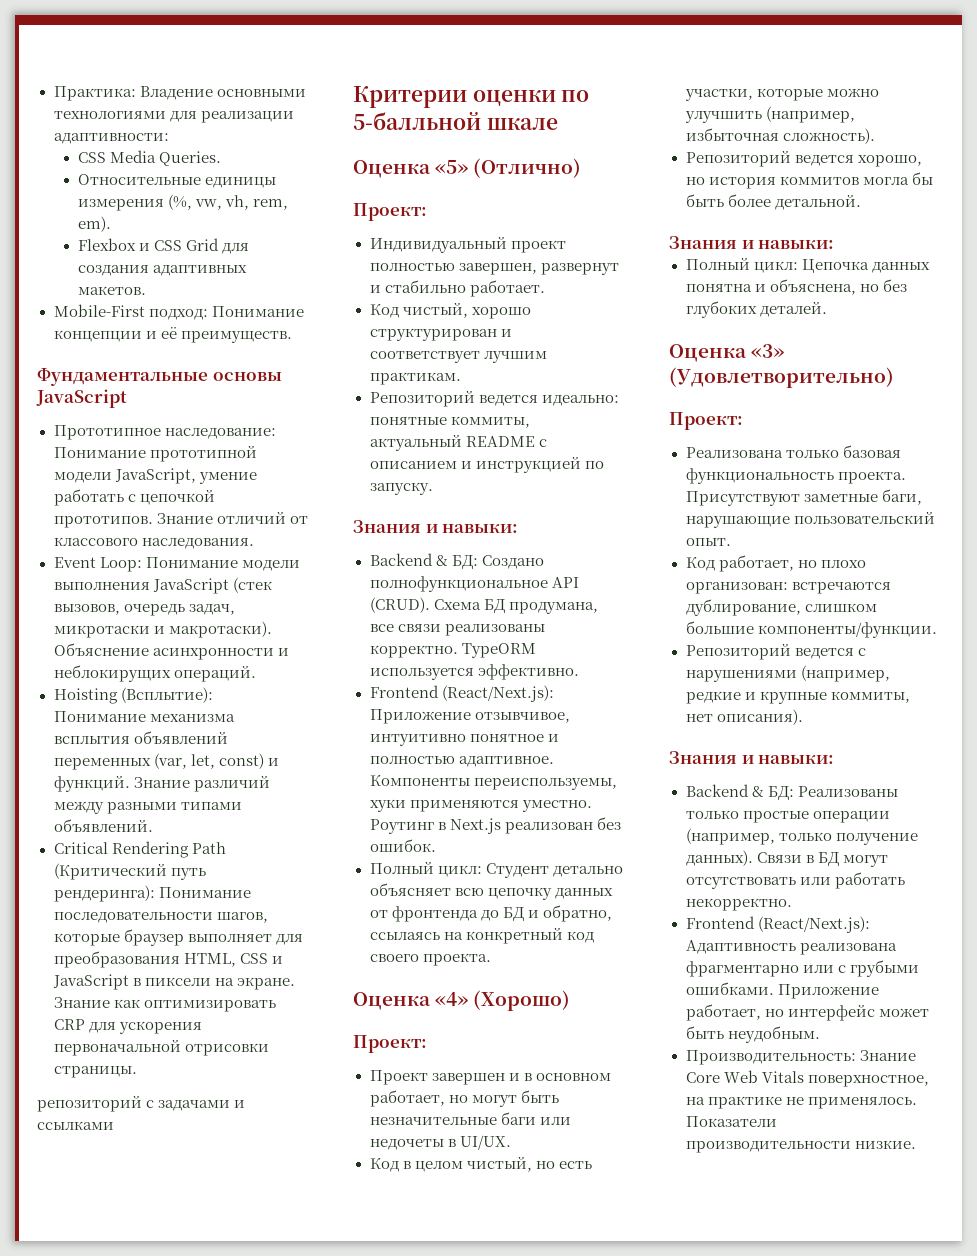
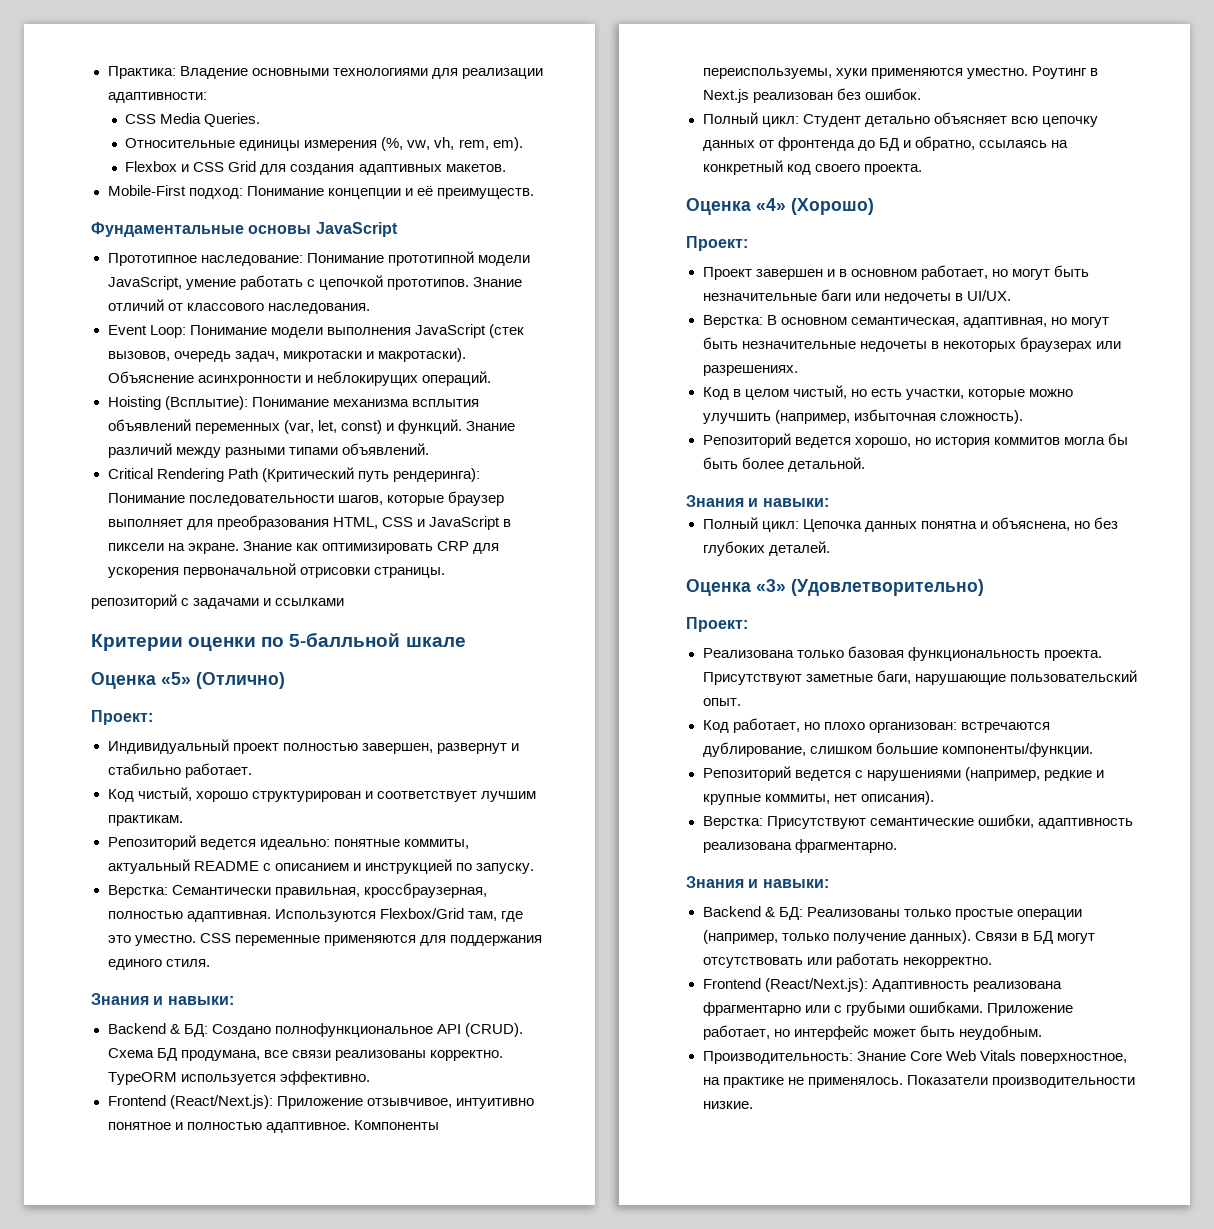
(433, 488) none -> [107,883,487,898] [107,908,523,922] [107,933,542,946] [107,959,210,970] // Верстка: Семантически правильная, кроссбраузерная, полностью адаптивная. Используются Flexbox/Grid там, где это уместно. CSS переменные применяются для поддержания единого стиля.
(511, 1142) none -> [702,315,1109,328] [702,337,1121,352] [702,365,798,376] // Верстка: В основном семантическая, адаптивная, но могут быть незначительные недочеты в некоторых браузерах или разрешениях.
(803, 717) none -> [702,814,1133,829] [702,839,897,853] // Верстка: Присутствуют семантические ошибки, адаптивность реализована фрагментарно.

